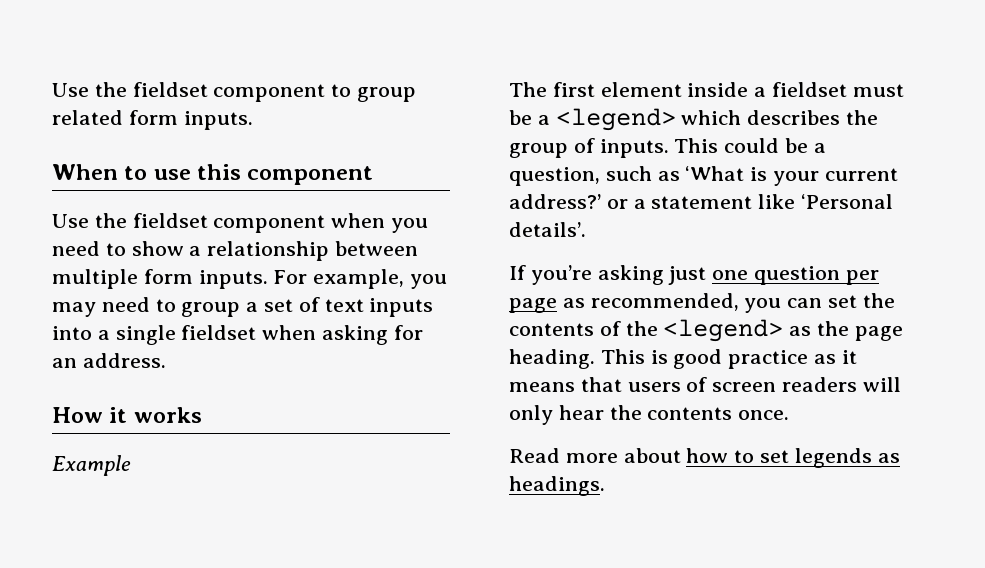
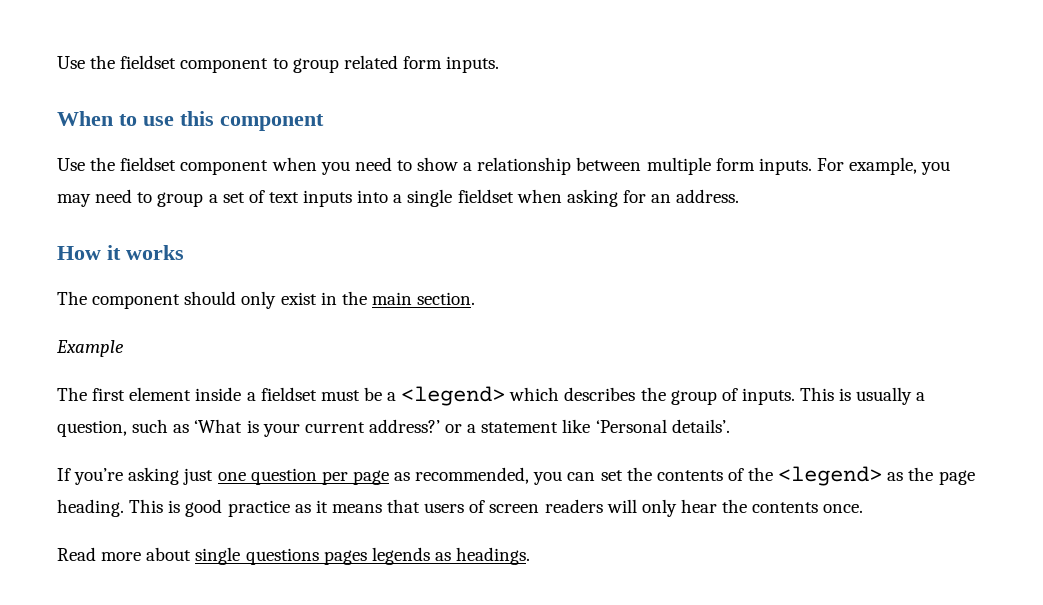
(202, 415) none -> [57,291,476,309] // The component should only exist in the main section.
[724,138,809,153] could be -> [839,387,913,405] is usually
[686,448,790,463] how to set -> [195,547,367,565] single questions pages

